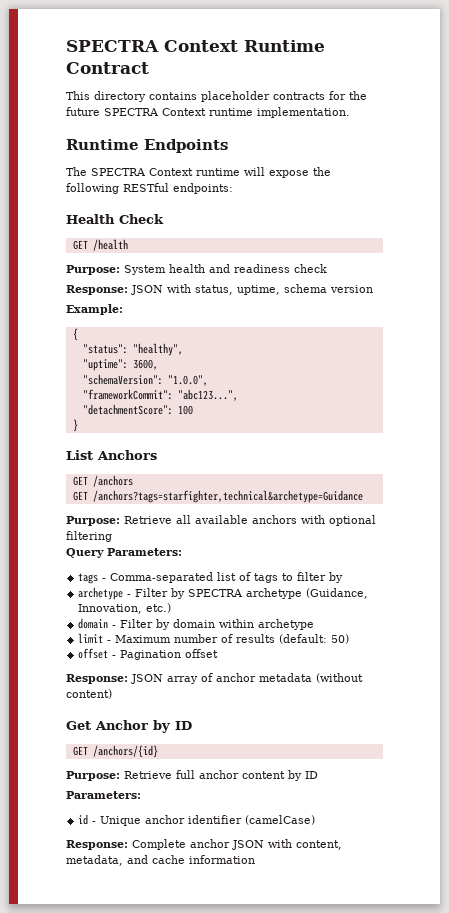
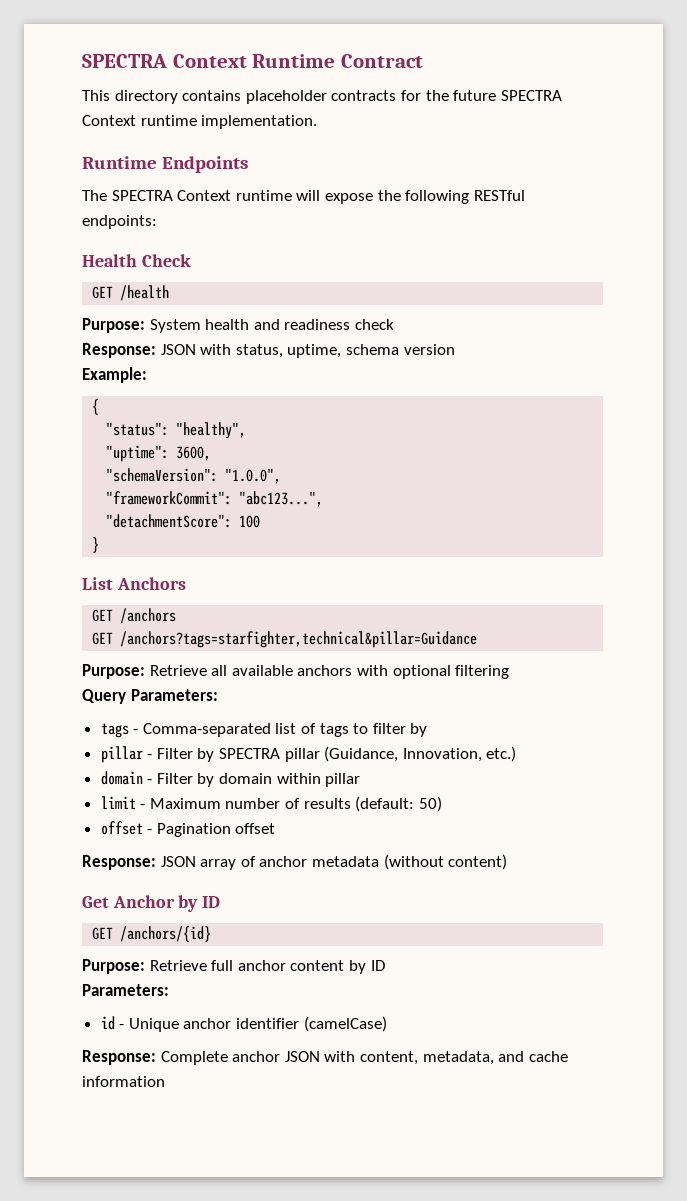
[92,490,363,503] /anchors?tags=starfighter,technical&archetype=Guidance -> [120,631,478,648] /anchors?tags=starfighter,technical&pillar=Guidance
[78,587,124,600] archetype -> [100,746,143,763] pillar
[246,588,303,599] archetype -> [284,748,320,762] pillar
[258,619,315,630] archetype -> [325,773,361,787] pillar

